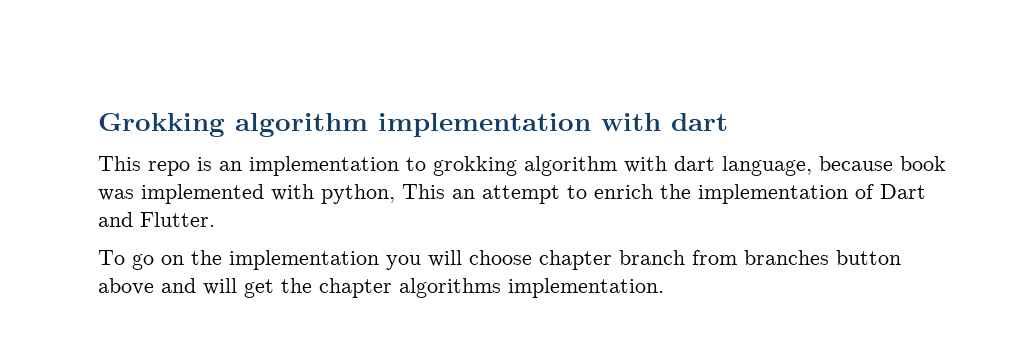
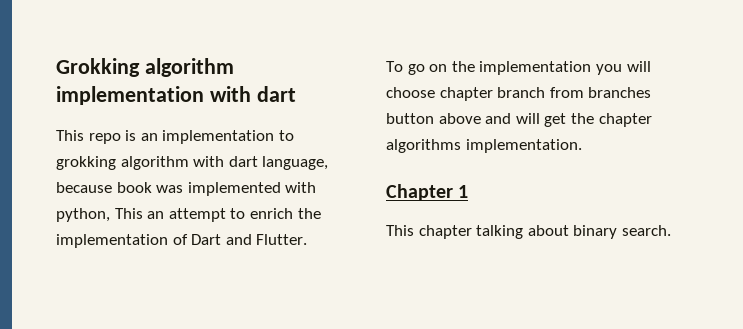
(664, 288) none -> [386,184,469,201] [386,225,671,239] // Chapter 1 // This chapter talking about binary search.

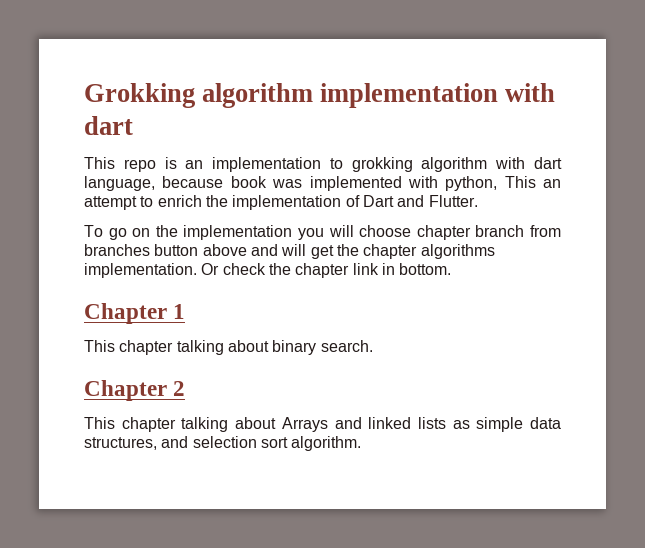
(582, 146) none -> [201,263,452,278] Or check the chapter link in bottom.
(671, 230) none -> [84,380,186,401] [84,417,561,432] [84,436,362,451] // Chapter 2 // This chapter talking about Arrays and linked lists as simple data structures, and selection sort algorithm.

